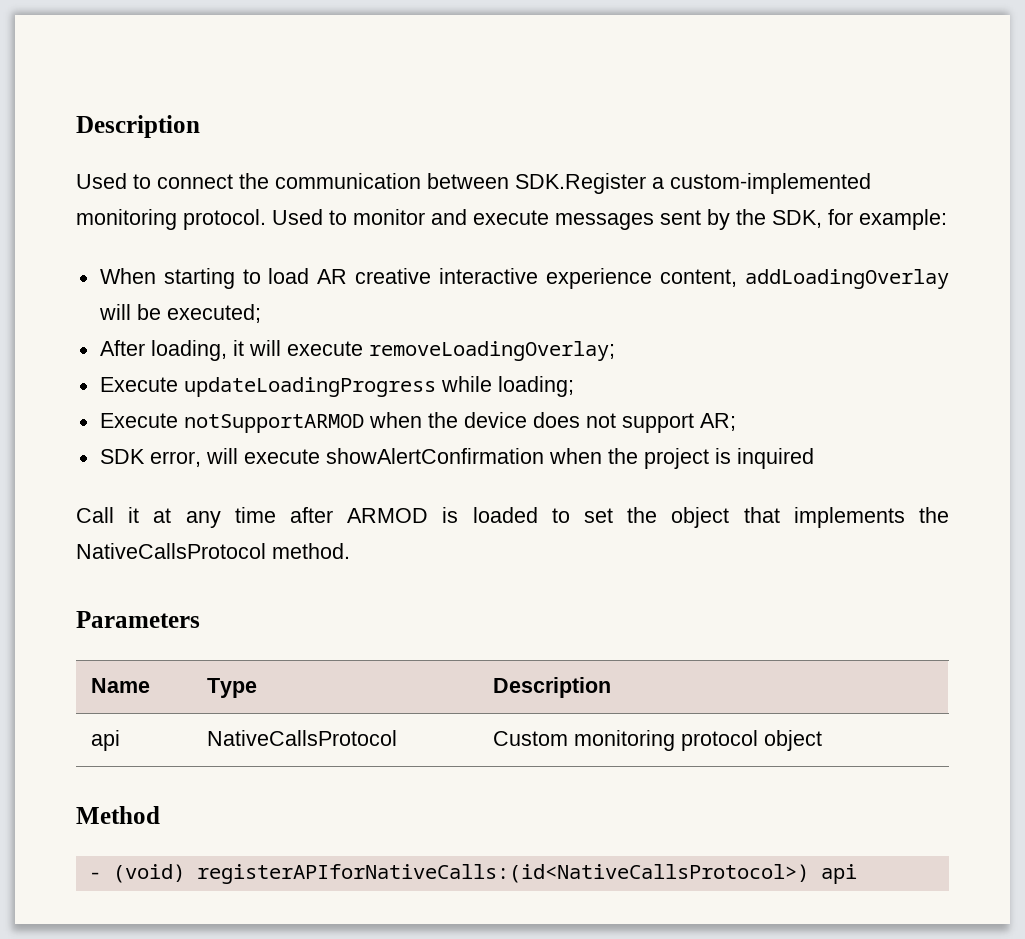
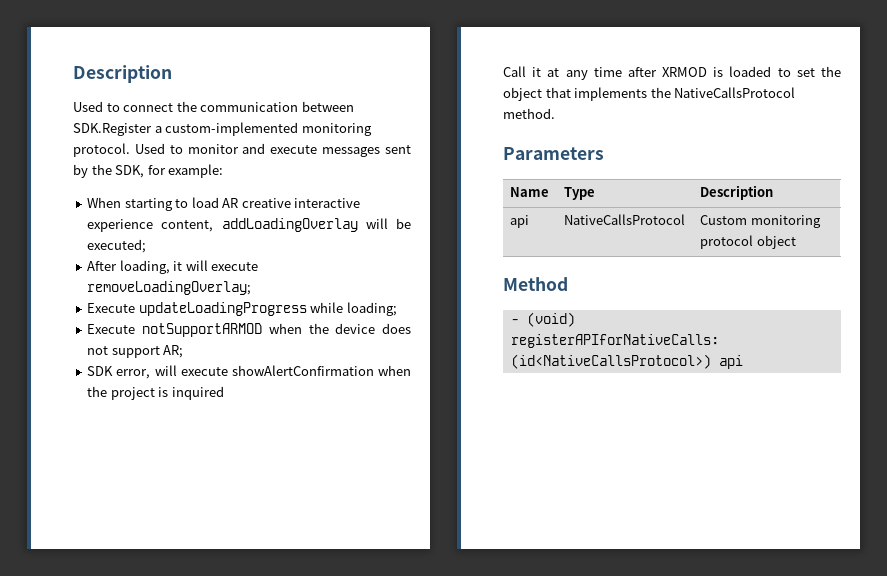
[347,508,429,523] ARMOD -> [662,67,708,77] XRMOD

